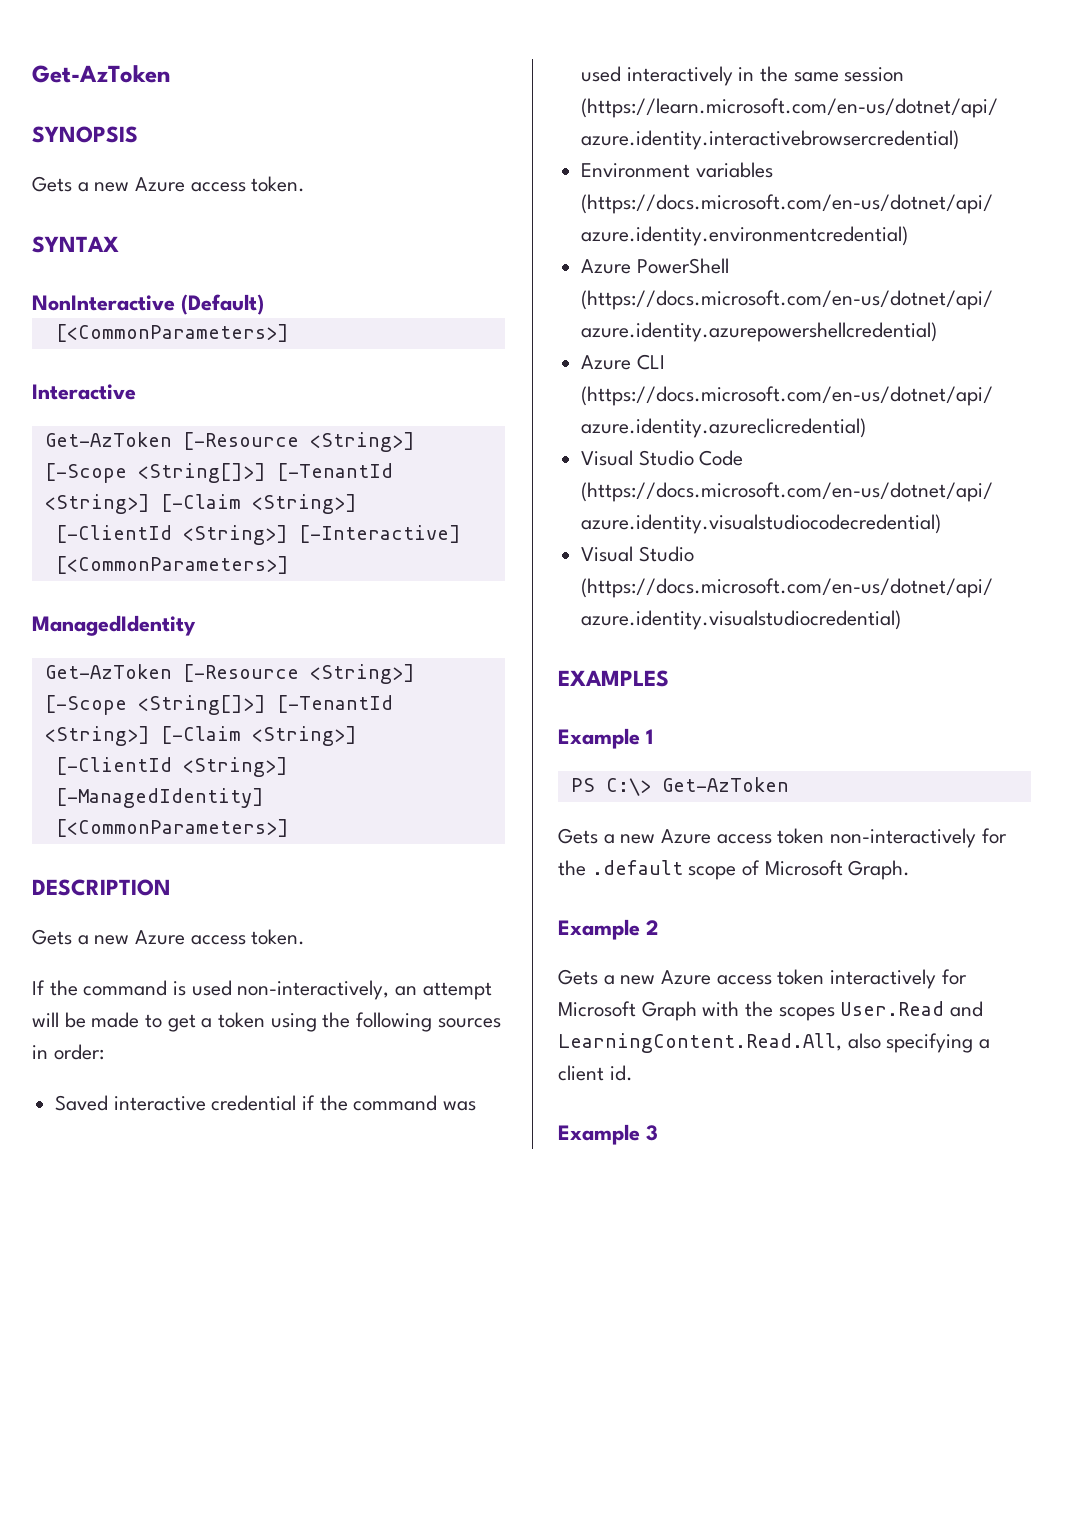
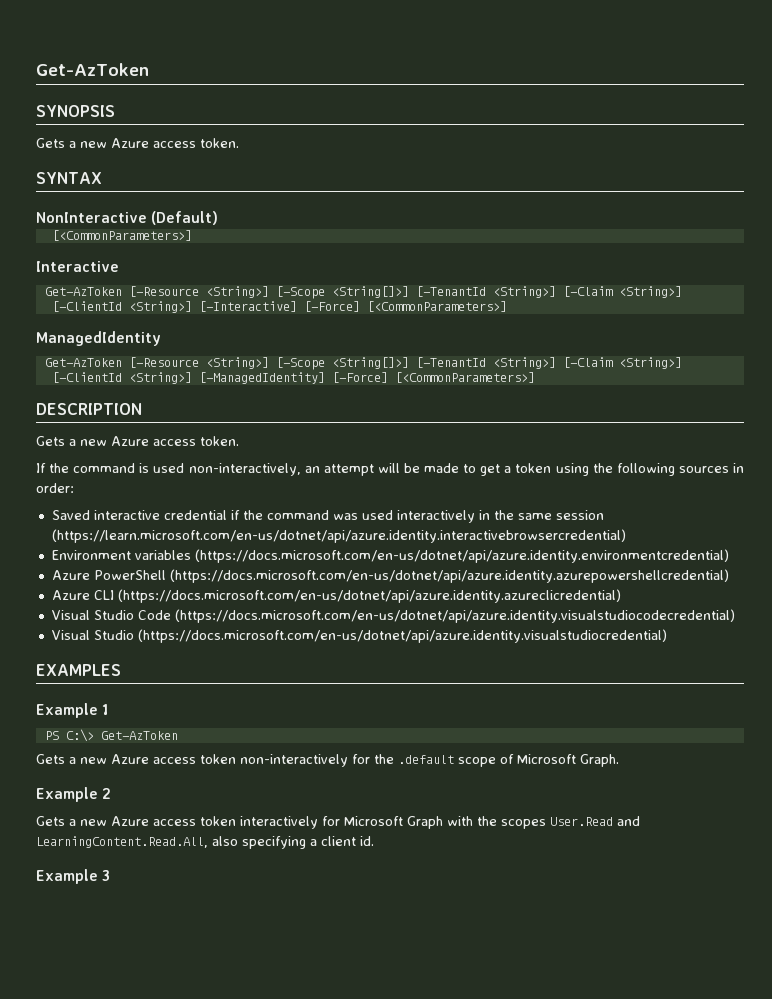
(461, 534) none -> [303,301,360,312] [-Force]
(264, 798) none -> [331,372,388,383] [-Force]

